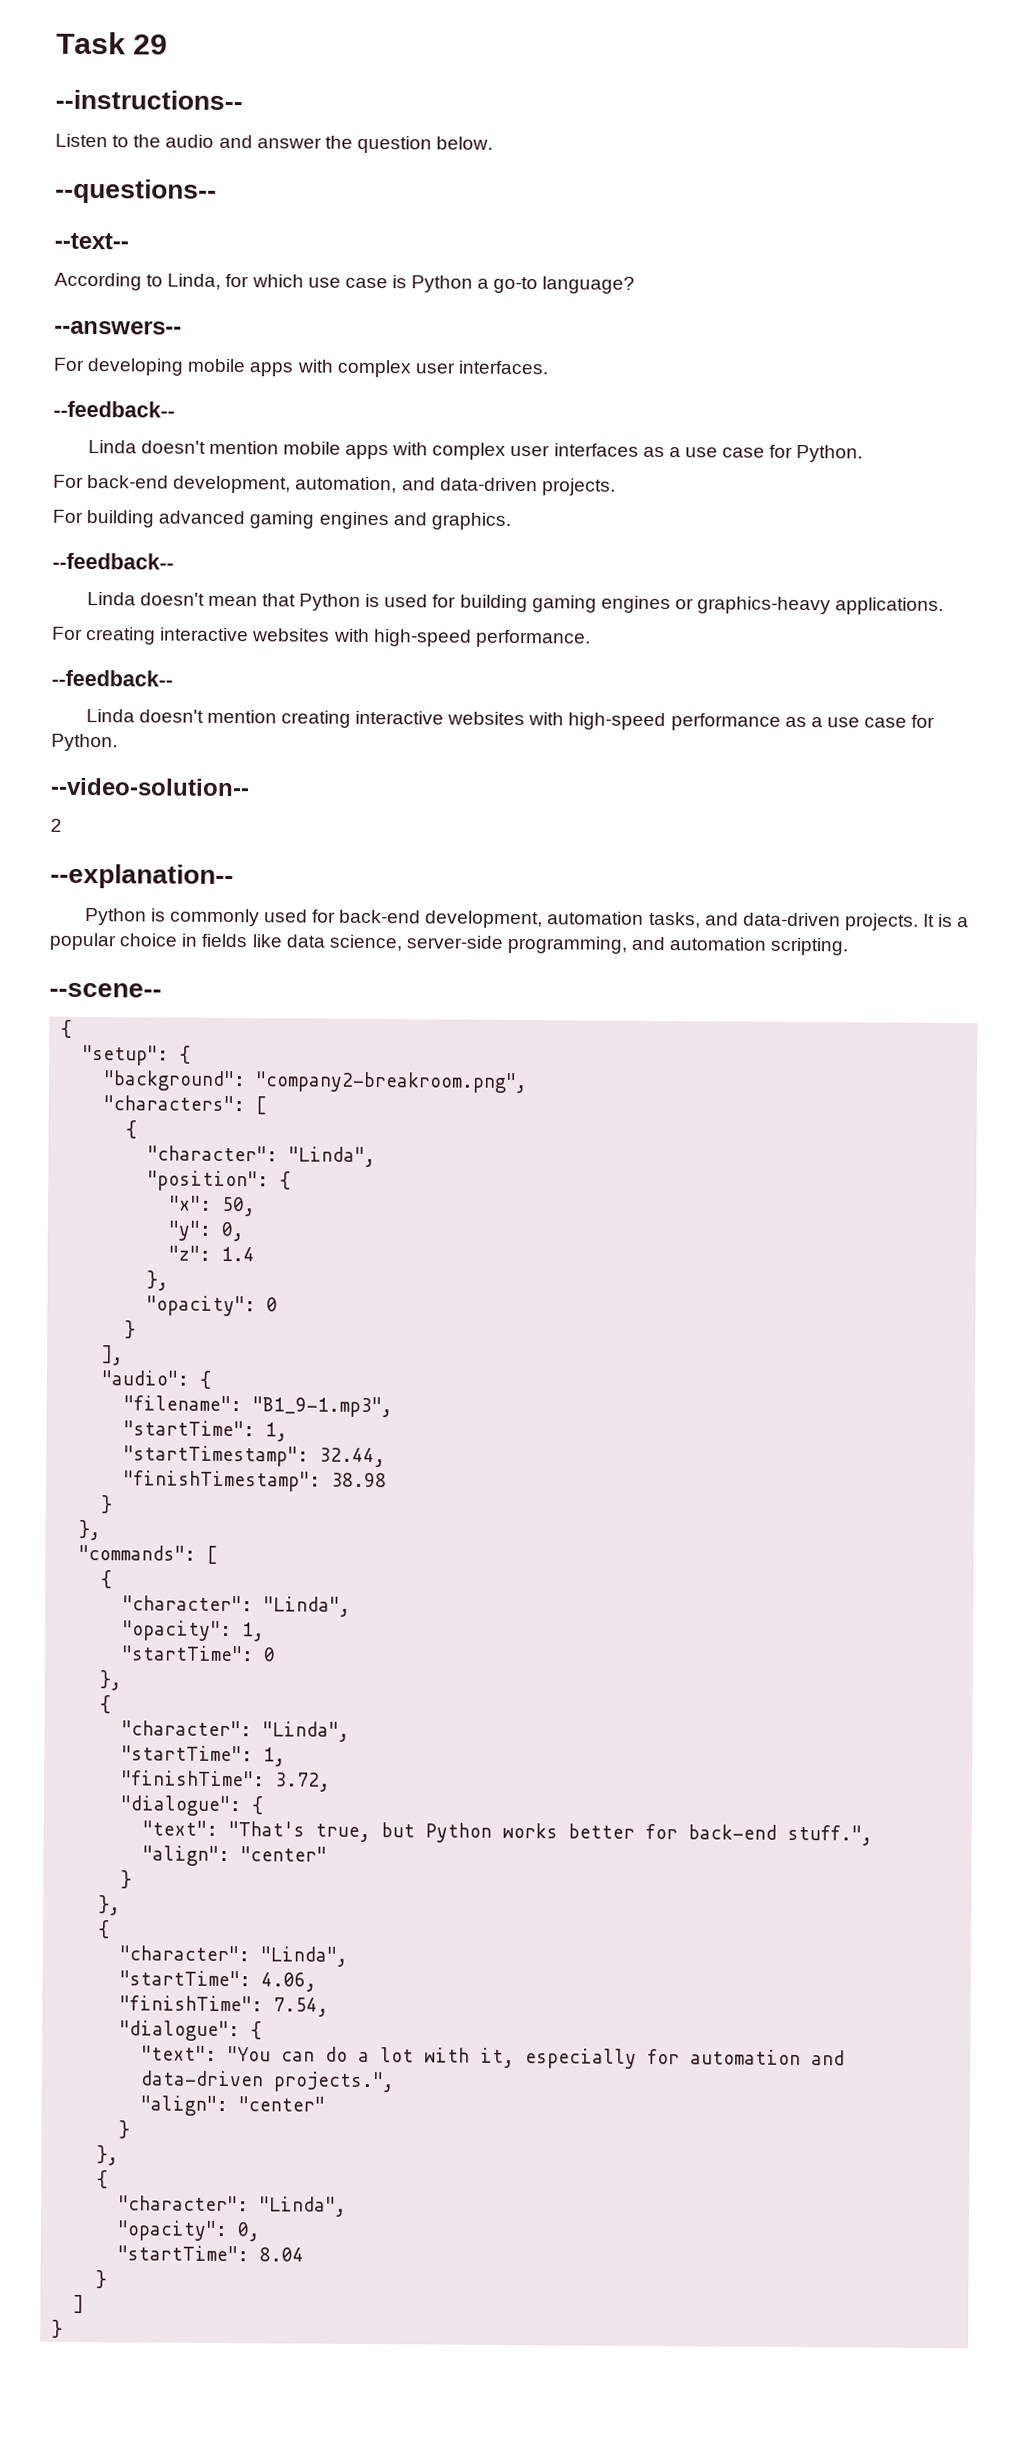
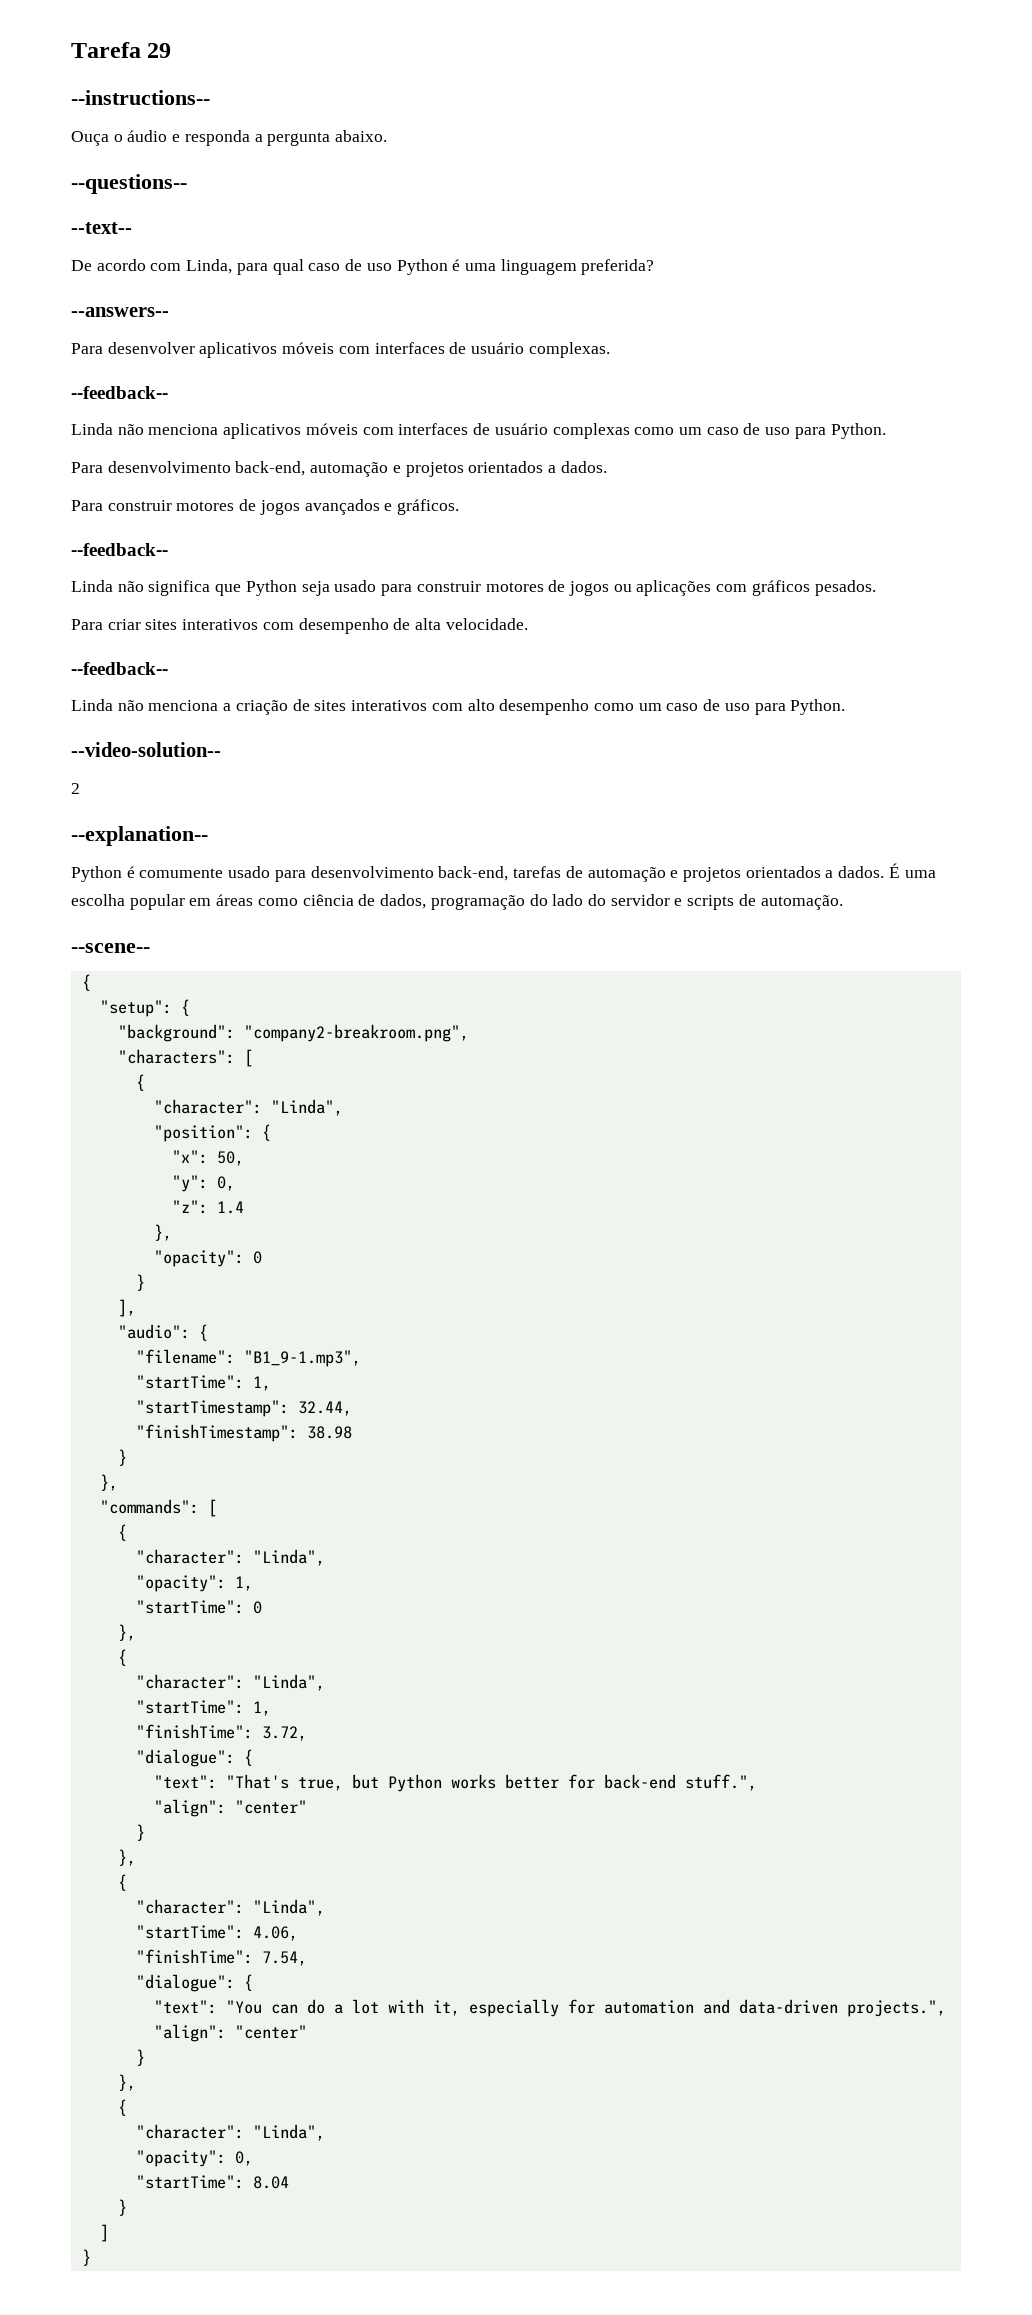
[56,31,126,55] Task -> [71,42,141,58] Tarefa
[55,133,494,154] [55,178,217,204] [54,232,129,250] [54,272,636,294] [54,320,182,335] [53,357,549,378] [53,400,175,418] [87,440,864,463] [53,474,616,496] [52,509,511,530] [52,552,174,570] [86,592,945,616] [52,626,591,648] [51,669,173,687] [85,709,936,731] Listen to the audio and answer the question below. // --questions-- // --text-- // According to Linda, for which use case is Python a go-to language? // --answers-- // For developing mobile apps with complex user interfaces. // --feedback-- // Linda doesn't mention mobile apps with complex user interfaces as a use case for Python. // For back-end development, automation, and data-driven projects. // For building advanced gaming engines and graphics. // --feedback-- // Linda doesn't mean that Python is used for building gaming engines or graphics-heavy applications. // For creating interactive websites with high-speed performance. // --feedback-- // Linda doesn't mention creating interactive websites with high-speed performance as a use case for -> [71,130,388,146] [71,174,187,194] [71,222,132,234] [71,259,655,275] [71,307,169,317] [71,342,610,358] [71,386,168,399] [71,423,886,439] [71,461,607,477] [71,499,460,515] [71,543,168,556] [71,580,876,596] [71,618,528,634] [71,662,168,675] [71,699,786,715] Ouça o áudio e responda a pergunta abaixo. // --questions-- // --text-- // De acordo com Linda, para qual caso de uso Python é uma linguagem preferida? // --answers-- // Para desenvolver aplicativos móveis com interfaces de usuário complexas. // --feedback-- // Linda não menciona aplicativos móveis com interfaces de usuário complexas como um caso de uso para Python. // Para desenvolvimento back-end, automação e projetos orientados a dados. // Para construir motores de jogos avançados e gráficos. // --feedback-- // Linda não significa que Python seja usado para construir motores de jogos ou aplicações com gráficos pesados. // Para criar sites interativos com desempenho de alta velocidade. // --feedback-- // Linda não menciona a criação de sites interativos com alto desempenho como um caso de uso para
[150,908,970,931] [49,932,849,956] is commonly used for back-end development, automation tasks, and data-driven projects. It is a popular choice in fields like data science, server-side programming, and automation scripting. -> [126,863,936,882] [71,894,843,910] é comumente usado para desenvolvimento back-end, tarefas de automação e projetos orientados a dados. É uma escolha popular em áreas como ciência de dados, programação do lado do servidor e scripts de automação.

